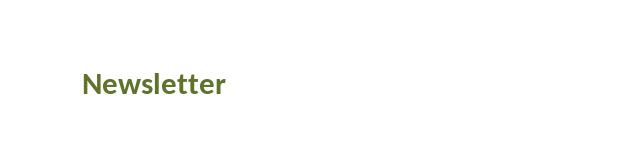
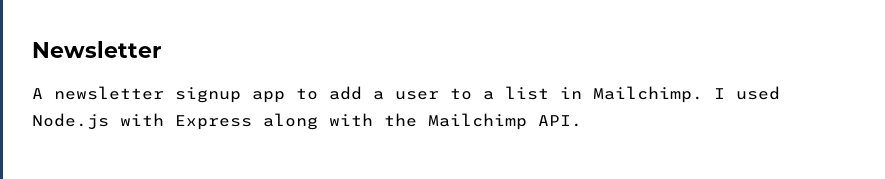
(226, 83) none -> [32,86,780,103] [32,113,582,130] // A newsletter signup app to add a user to a list in Mailchimp. I used Node.js with Express along with the Mailchimp API.

